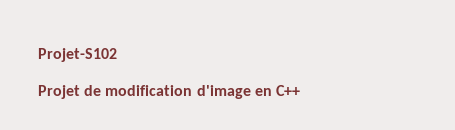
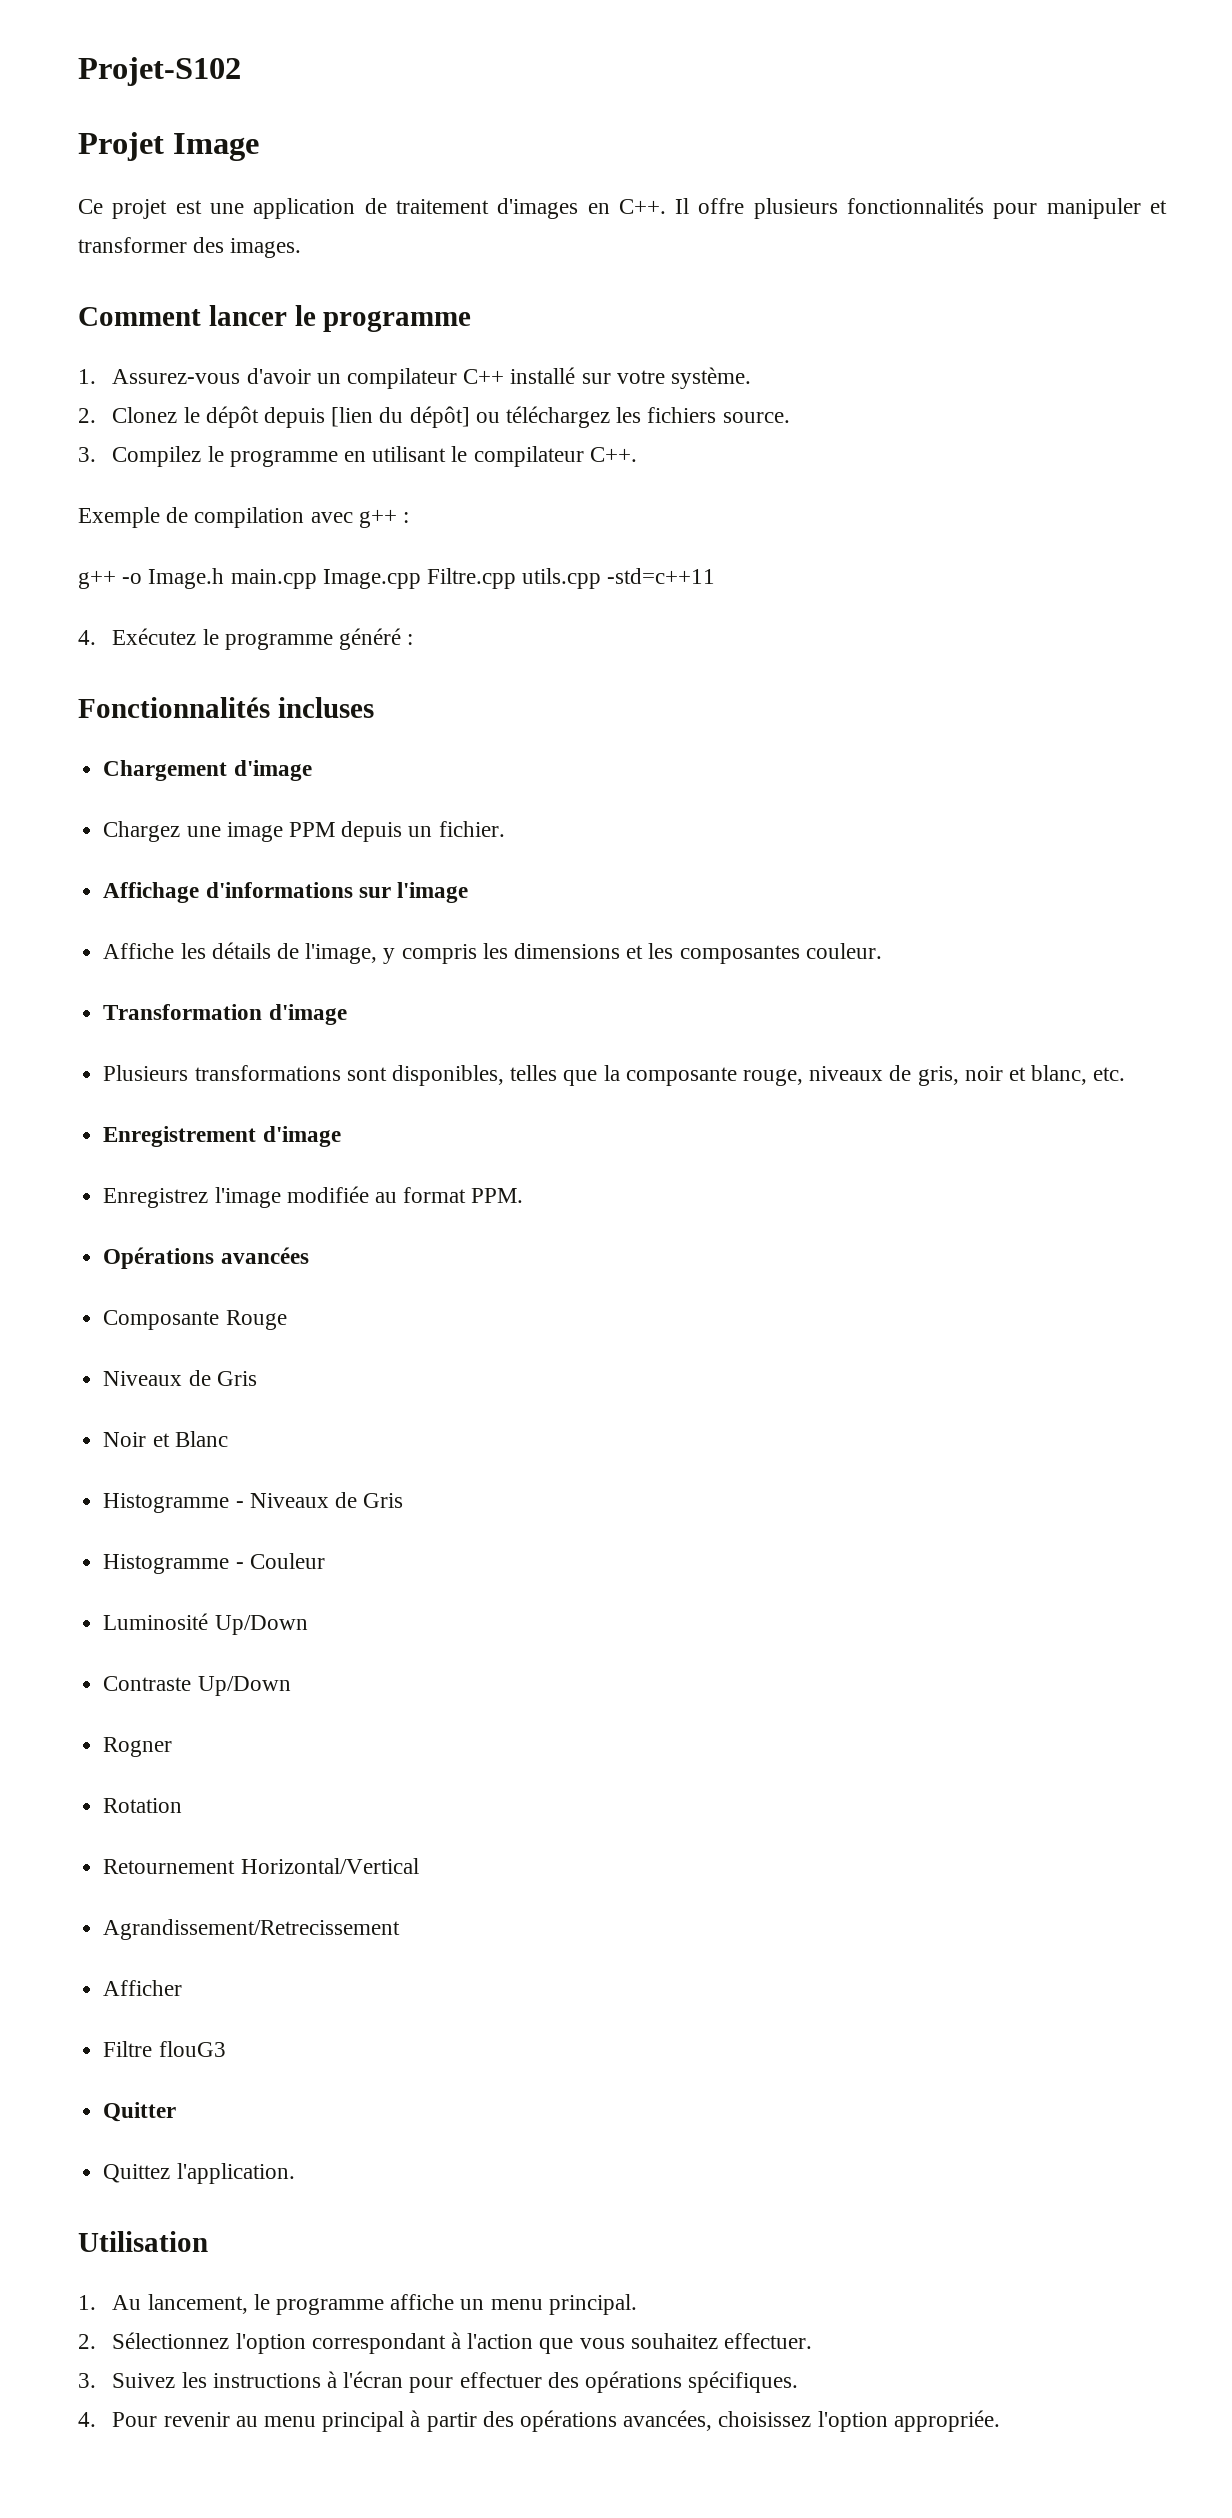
[84,85,300,99] de modification d'image en C++ -> [172,133,259,161] [78,197,1167,219] [78,237,302,258] [78,305,472,332] [78,367,751,389] [78,406,790,428] [78,446,637,467] [78,507,410,528] [78,568,716,589] [78,628,414,650] [78,697,374,718] [103,760,312,781] [103,821,505,842] [103,882,468,903] [103,942,882,964] [103,1004,347,1025] [103,1065,1126,1086] [103,1126,341,1147] [103,1186,524,1208] [103,1247,309,1269] [103,1310,287,1330] [103,1370,257,1386] [103,1431,228,1447] [103,1492,404,1513] [103,1553,325,1574] [103,1613,308,1635] [103,1676,291,1696] [103,1737,173,1757] [103,1798,183,1813] [103,1858,419,1874] [103,1919,401,1940] [103,1980,183,1996] [103,2041,226,2057] [103,2102,177,2122] [103,2163,295,2184] [78,2231,208,2252] [78,2294,637,2315] [78,2332,812,2354] [78,2371,799,2393] [78,2410,1000,2432] Image // Ce projet est une application de traitement d'images en C++. Il offre plusieurs fonctionnalités pour manipuler et transformer des images. // Comment lancer le programme // 1. Assurez-vous d'avoir un compilateur C++ installé sur votre système. // 2. Clonez le dépôt depuis [lien du dépôt] ou téléchargez les fichiers source. // 3. Compilez le programme en utilisant le compilateur C++. // Exemple de compilation avec g++ : // g++ -o Image.h main.cpp Image.cpp Filtre.cpp utils.cpp -std=c++11 // 4. Exécutez le programme généré : // Fonctionnalités incluses // Chargement d'image // Chargez une image PPM depuis un fichier. // Affichage d'informations sur l'image // Affiche les détails de l'image, y compris les dimensions et les composantes couleur. // Transformation d'image // Plusieurs transformations sont disponibles, telles que la composante rouge, niveaux de gris, noir et blanc, etc. // Enregistrement d'image // Enregistrez l'image modifiée au format PPM. // Opérations avancées // Composante Rouge // Niveaux de Gris // Noir et Blanc // Histogramme - Niveaux de Gris // Histogramme - Couleur // Luminosité Up/Down // Contraste Up/Down // Rogner // Rotation // Retournement Horizontal/Vertical // Agrandissement/Retrecissement // Afficher // Filtre flouG3 // Quitter // Quittez l'application. // Utilisation // 1. Au lancement, le programme affiche un menu principal. // 2. Sélectionnez l'option correspondant à l'action que vous souhaitez effectuer. // 3. Suivez les instructions à l'écran pour effectuer des opérations spécifiques. // 4. Pour revenir au menu principal à partir des opérations avancées, choisissez l'option appropriée.

